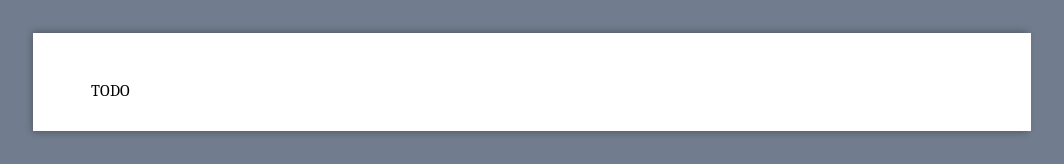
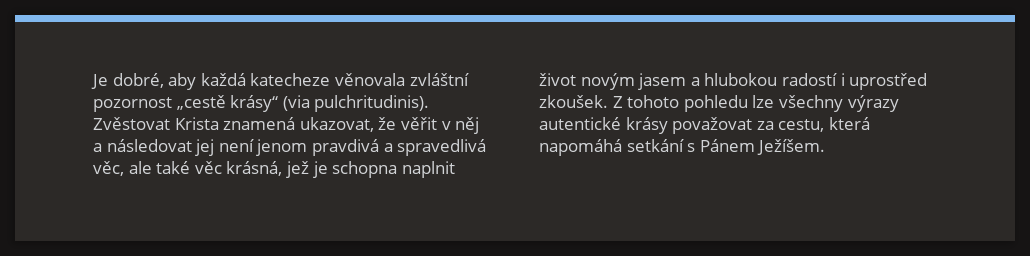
[91,85,130,96] TODO -> [91,73,469,90] [93,95,430,112] [93,117,480,134] [93,139,487,156] [93,161,455,178] [539,73,928,90] [539,95,899,112] [539,117,870,134] [539,139,826,156] Je dobré, aby každá katecheze věnovala zvláštní pozornost „cestě krásy“ (via pulchritudinis). Zvěstovat Krista znamená ukazovat, že věřit v něj a následovat jej není jenom pravdivá a spravedlivá věc, ale také věc krásná, jež je schopna naplnit život novým jasem a hlubokou radostí i uprostřed zkoušek. Z tohoto pohledu lze všechny výrazy autentické krásy považovat za cestu, která napomáhá setkání s Pánem Ježíšem.

